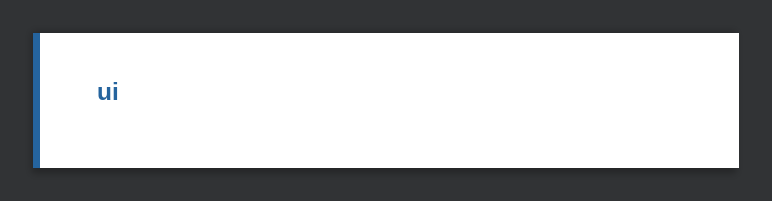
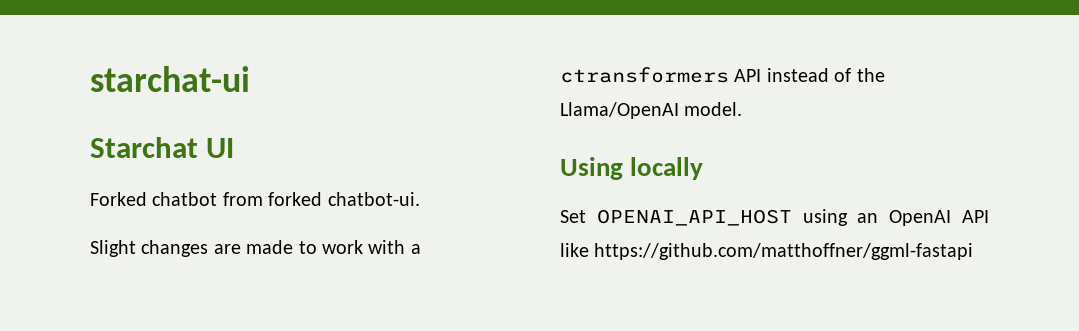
[97,82,119,100] ui -> [90,66,250,92] [90,137,235,158] [90,192,420,206] [90,240,421,257] [560,67,885,83] [560,102,743,119] [560,157,704,180] [560,209,989,226] [560,243,974,260] starchat-ui // Starchat UI // Forked chatbot from forked chatbot-ui. // Slight changes are made to work with a ctransformers API instead of the Llama/OpenAI model. // Using locally // Set OPENAI_API_HOST using an OpenAI API like https://github.com/matthoffner/ggml-fastapi

